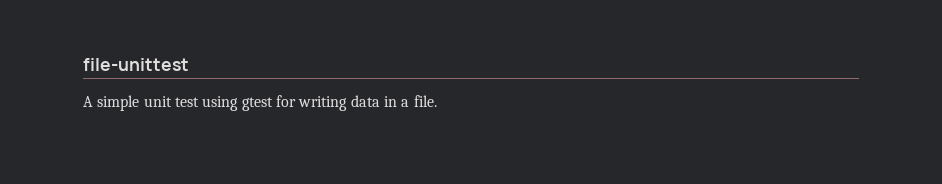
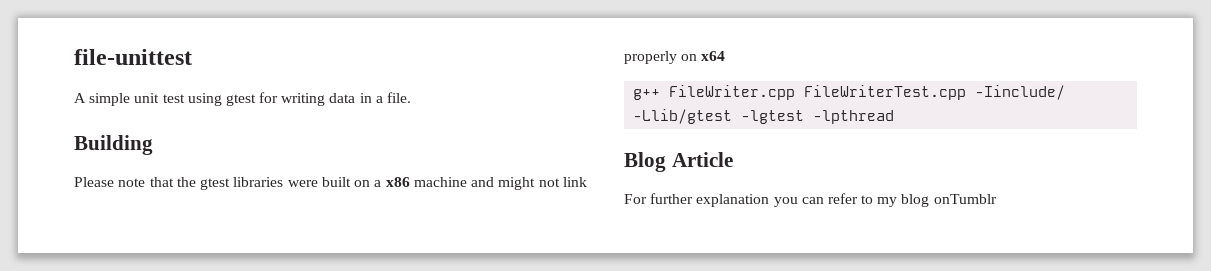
(437, 101) none -> [74,135,153,155] [74,177,587,190] [624,51,726,64] [633,85,1066,100] [633,109,895,124] [624,152,733,172] [624,193,997,207] // Building // Please note that the gtest libraries were built on a x86 machine and might not link properly on x64 // g++ FileWriter.cpp FileWriterTest.cpp -Iinclude/ -Llib/gtest -lgtest -lpthread // Blog Article // For further explanation you can refer to my blog onTumblr

